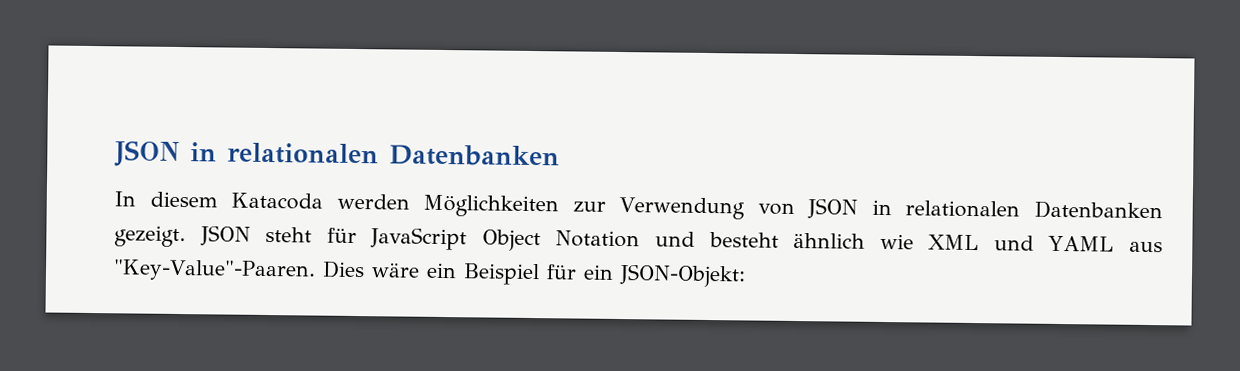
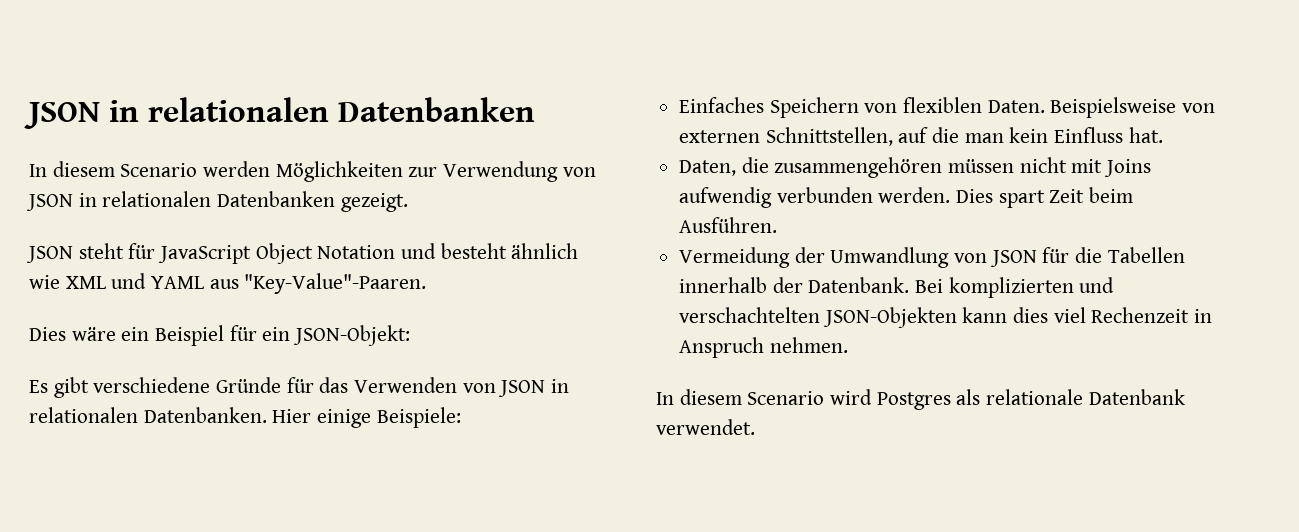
[231,192,324,210] Katacoda -> [120,163,198,177] Scenario
(186, 236) none -> (408, 202) //
(316, 270) none -> (427, 283) //
(746, 275) none -> [29,377,570,398] [29,407,461,428] [679,97,1216,118] [679,127,1163,146] [679,157,1152,178] [679,187,1134,208] [679,217,778,233] [679,247,1185,268] [679,277,1115,298] [679,307,1213,328] [679,337,848,358] [656,389,1185,410] [656,419,755,435] // Es gibt verschiedene Gründe für das Verwenden von JSON in relationalen Datenbanken. Hier einige Beispiele: // Einfaches Speichern von flexiblen Daten. Beispielsweise von externen Schnittstellen, auf die man kein Einfluss hat. // Daten, die zusammengehören müssen nicht mit Joins aufwendig verbunden werden. Dies spart Zeit beim Ausführen. // Vermeidung der Umwandlung von JSON für die Tabellen innerhalb der Datenbank. Bei komplizierten und verschachtelten JSON-Objekten kann dies viel Rechenzeit in Anspruch nehmen. // In diesem Scenario wird Postgres als relationale Datenbank verwendet.

